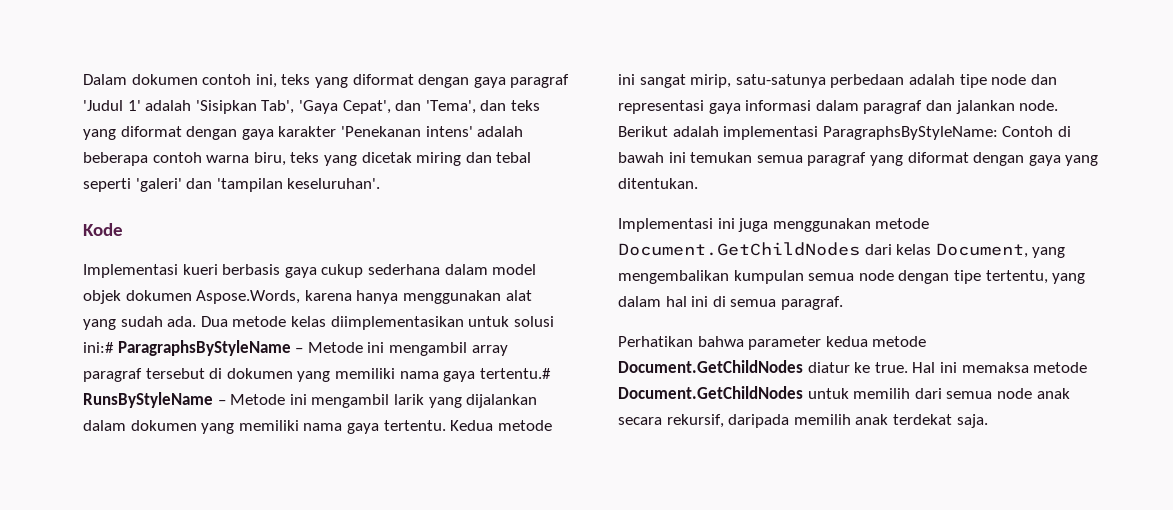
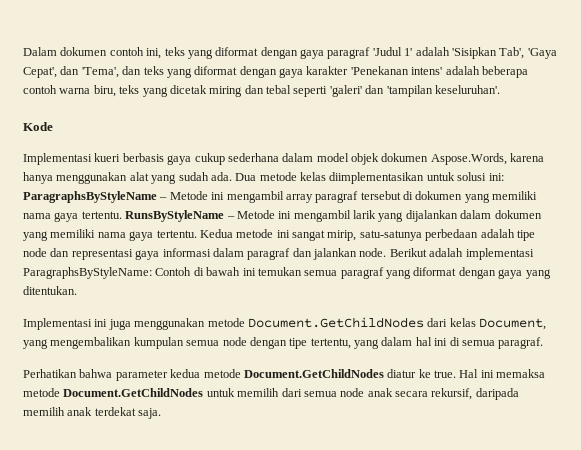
[83,342,114,353] ini:# -> [488,173,504,181] ini:
[479,368,551,379] tertentu.# -> [81,211,122,219] tertentu.

